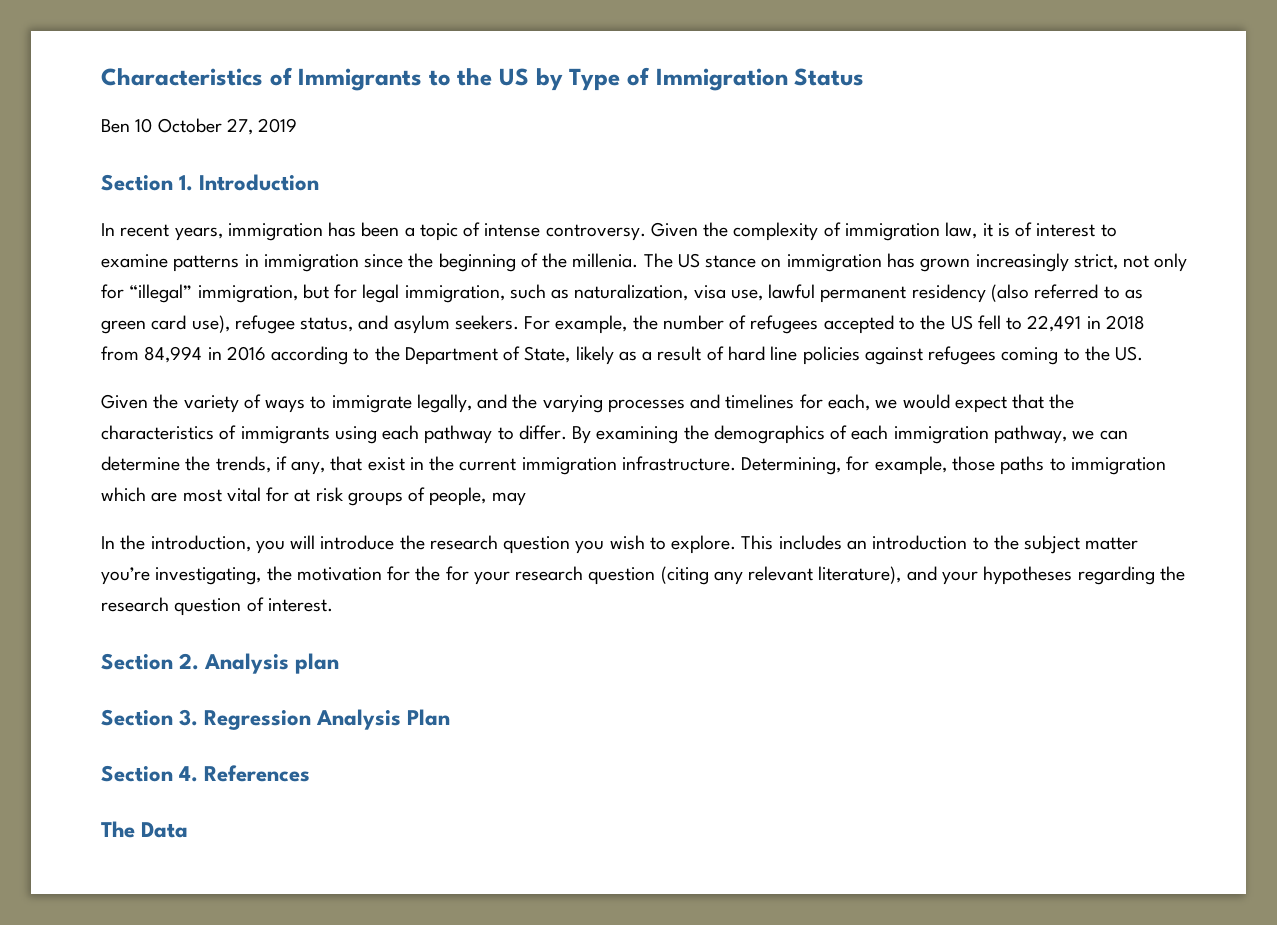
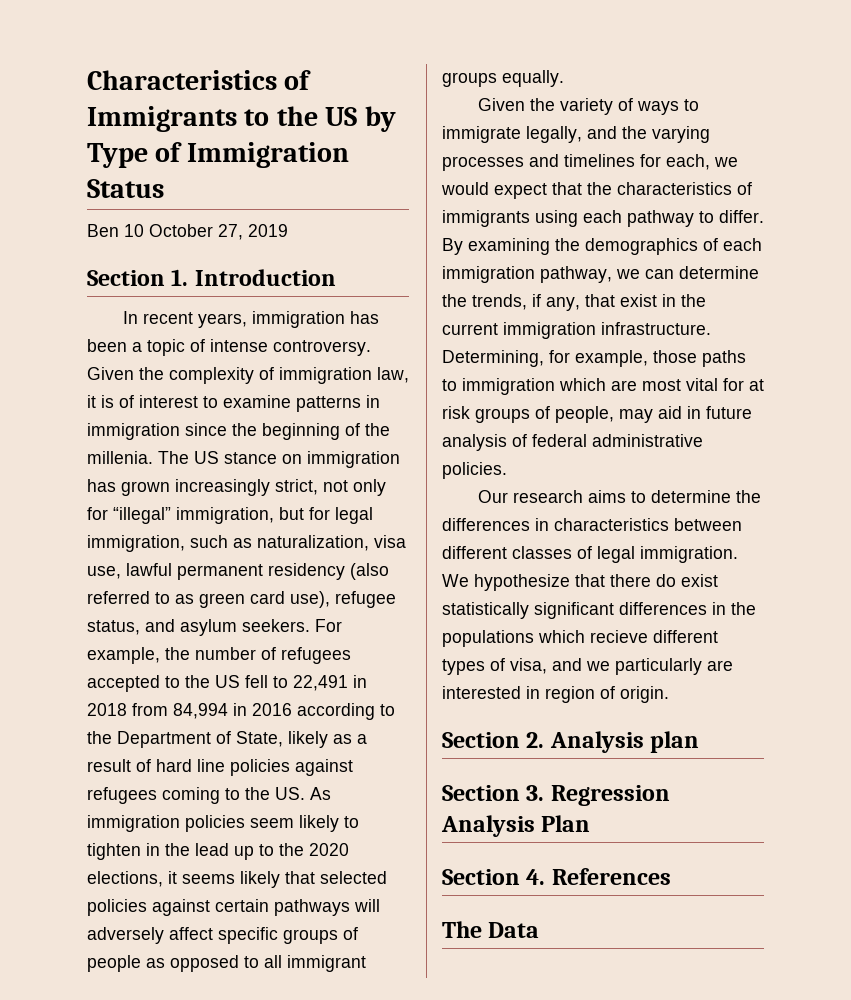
(1144, 353) none -> [310,787,331,800] [87,815,359,832] [87,843,349,860] [87,871,387,888] [87,899,380,916] [87,927,358,944] [87,955,366,972] [442,70,564,87] As immigration policies seem likely to tighten in the lead up to the 2020 elections, it seems likely that selected policies against certain pathways will adversely affect specific groups of people as opposed to all immigrant groups equally.
[101,535,1139,554] [101,566,1185,585] [101,597,333,616] // In the introduction, you will introduce the research question you wish to explore. This includes an introduction to the subject matter you’re investigating, the motivation for the for your research question (citing any relevant literature), and your hypotheses regarding the research question of interest. -> [658,406,752,419] [442,434,703,451] [442,462,507,479] [478,490,762,503] [442,518,742,531] [442,546,738,563] [442,574,718,591] [442,602,756,619] [442,630,718,647] [442,658,733,675] [442,686,669,703] aid in future analysis of federal administrative policies. // Our research aims to determine the differences in characteristics between different classes of legal immigration. We hypothesize that there do exist statistically significant differences in the populations which recieve different types of visa, and we particularly are interested in region of origin.

